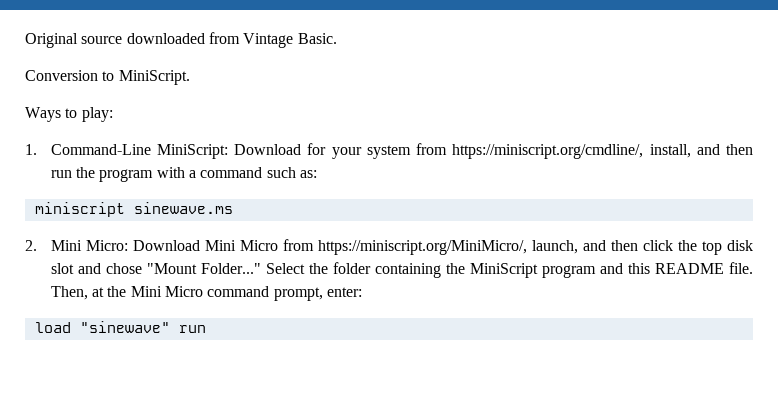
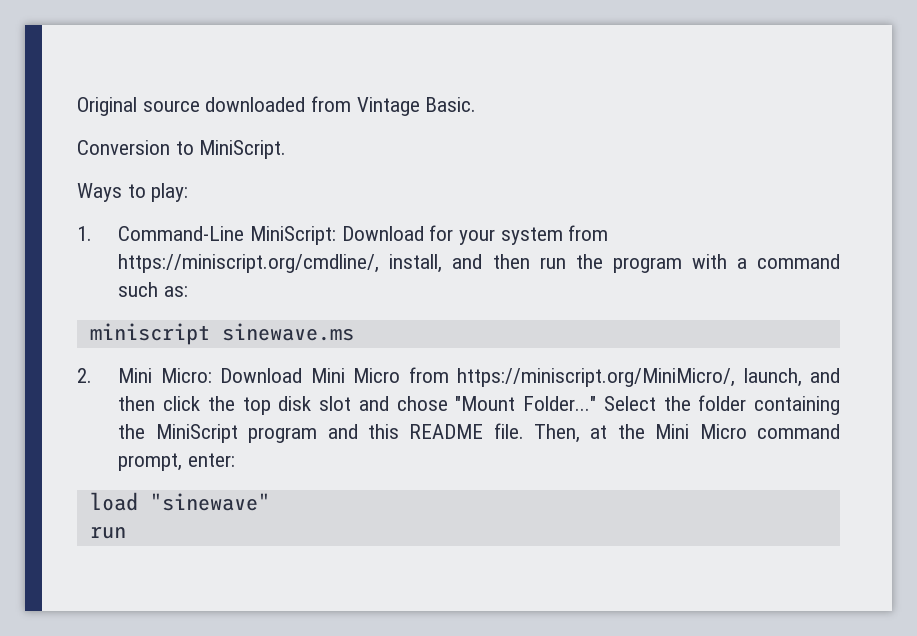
(170, 327) none -> (270, 502) //

